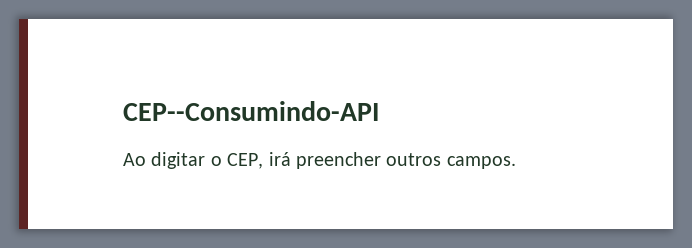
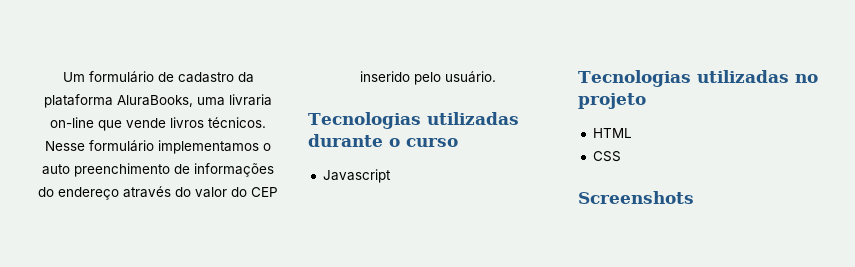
[123,101,379,121] [123,152,516,169] CEP--Consumindo-API // Ao digitar o CEP, irá preencher outros campos. -> [62,71,254,83] [44,94,272,108] [50,117,266,131] [45,140,271,154] [42,163,274,177] [38,186,278,200] [360,71,496,85] [308,112,519,129] [308,134,458,147] [322,169,391,183] [578,70,818,87] [578,93,646,109] [592,128,632,138] [592,151,621,162] [578,191,694,204] Um formulário de cadastro da plataforma AluraBooks, uma livraria on-line que vende livros técnicos. Nesse formulário implementamos o auto preenchimento de informações do endereço através do valor do CEP inserido pelo usuário. // Tecnologias utilizadas durante o curso // Javascript // Tecnologias utilizadas no projeto // HTML // CSS // Screenshots

